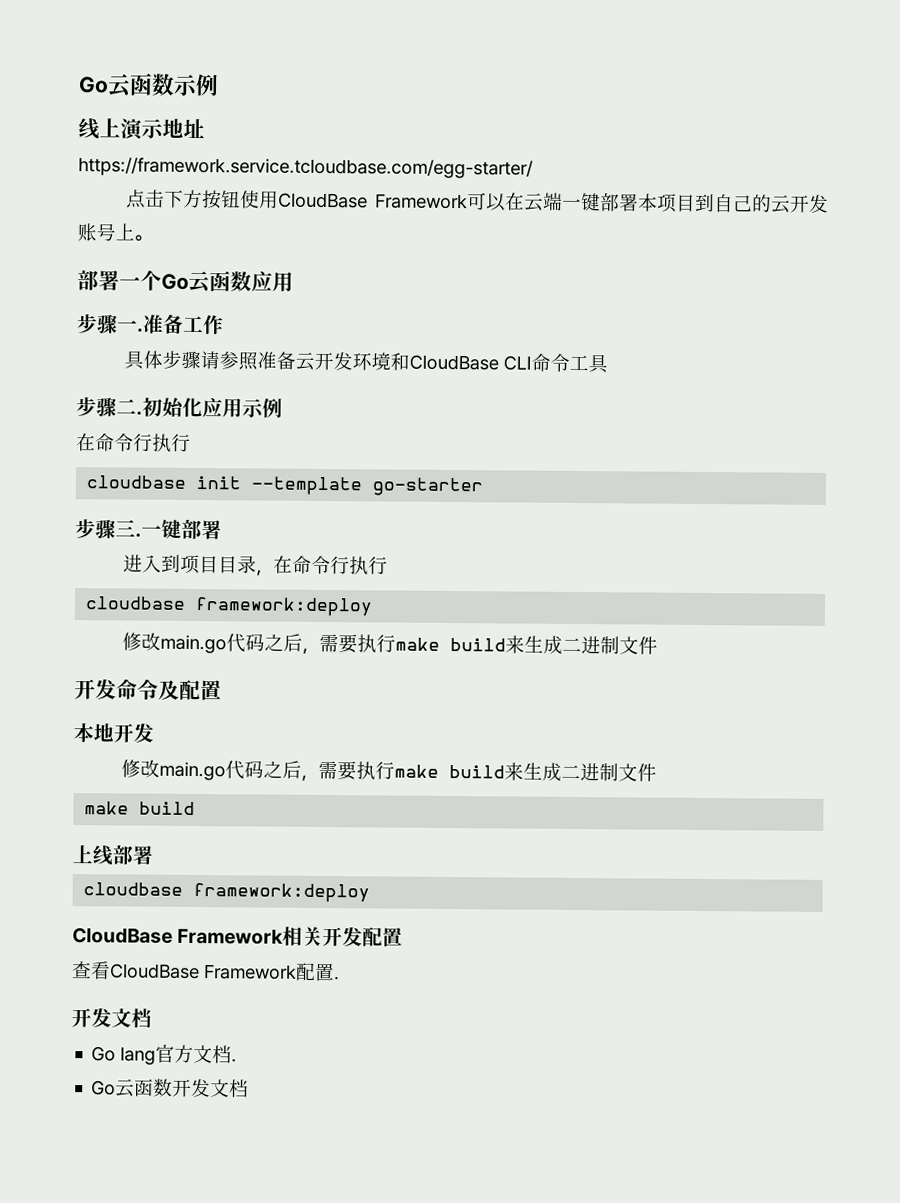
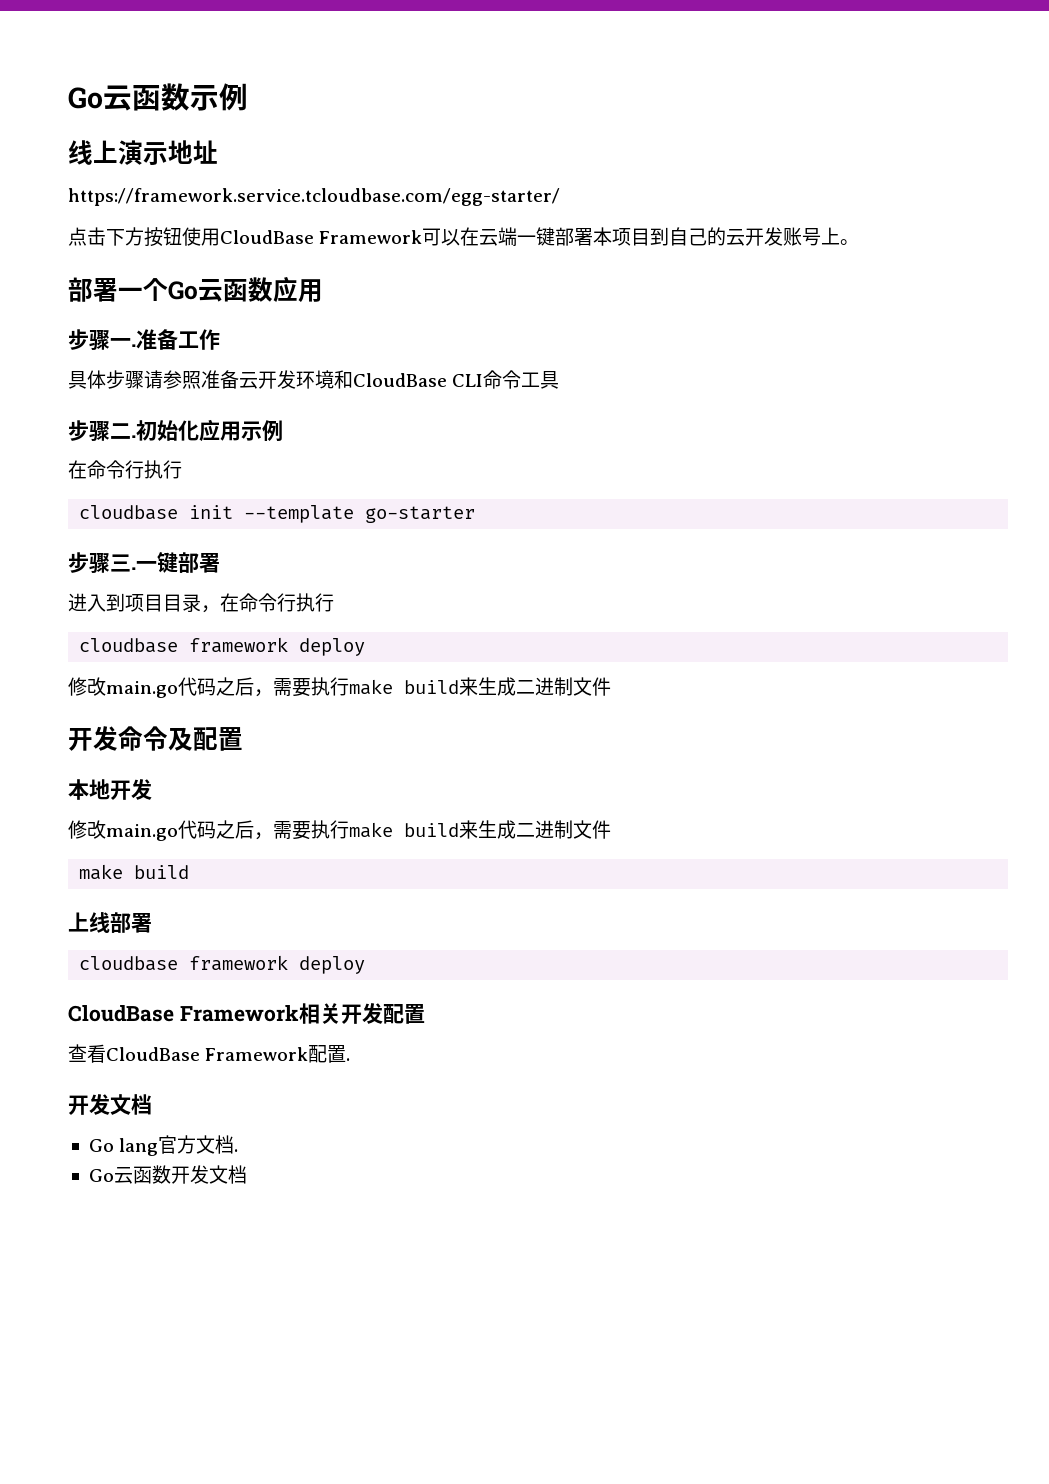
[195,597,374,617] framework:deploy -> [189,637,366,656] framework deploy
[193,882,371,903] framework:deploy -> [189,955,366,974] framework deploy

